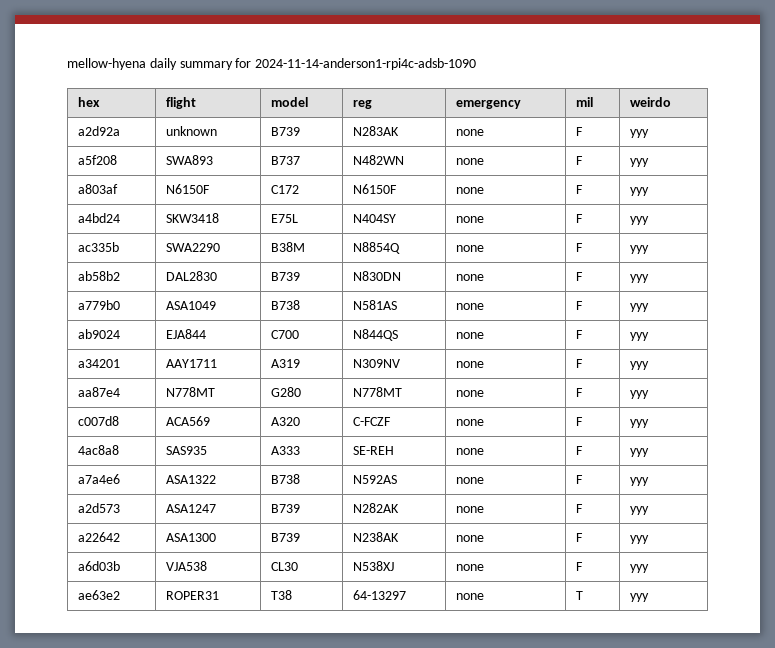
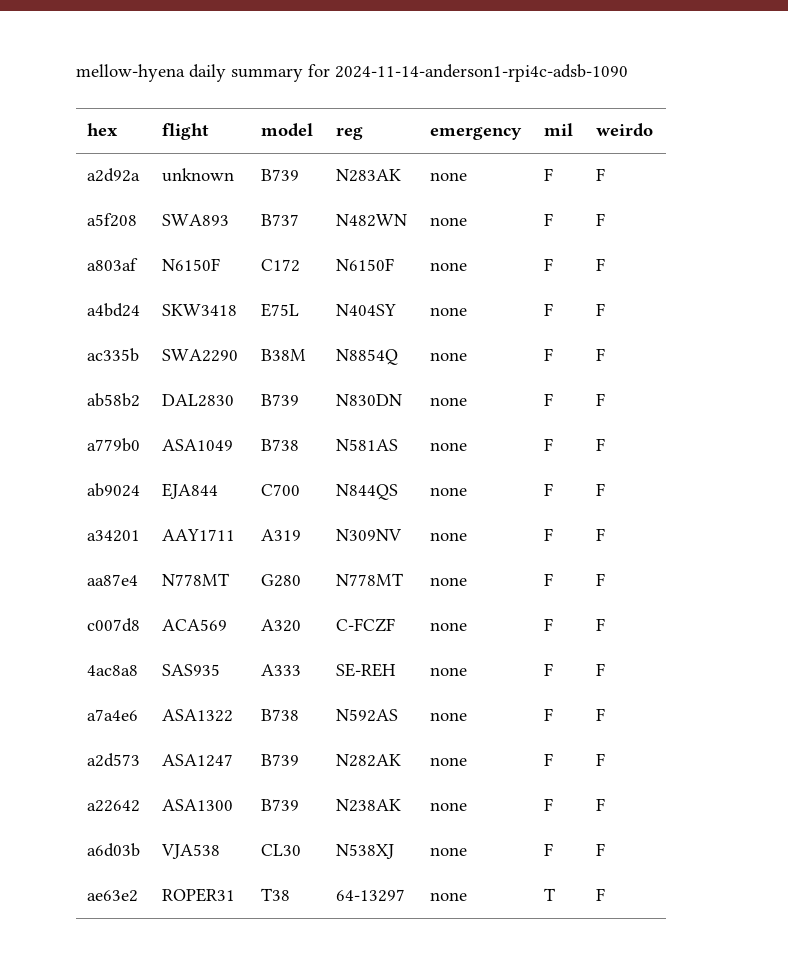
[629,129,649,138] yyy -> [595,168,605,181] F
[629,158,649,167] yyy -> [595,213,605,226] F
[629,187,649,196] yyy -> [595,258,605,271] F
[629,216,649,225] yyy -> [595,303,605,316] F
[629,245,649,254] yyy -> [595,348,605,361] F
[629,274,649,283] yyy -> [595,393,605,406] F
[629,303,649,312] yyy -> [595,438,605,451] F
[629,332,649,341] yyy -> [595,483,605,496] F
[629,361,649,370] yyy -> [595,528,605,541] F
[629,390,649,399] yyy -> [595,573,605,586] F
[629,419,649,428] yyy -> [595,618,605,631] F
[629,448,649,457] yyy -> [595,663,605,676] F
[629,477,649,486] yyy -> [595,708,605,721] F
[629,506,649,515] yyy -> [595,753,605,766] F
[629,535,649,544] yyy -> [595,798,605,811] F
[629,564,649,573] yyy -> [595,843,605,856] F
[629,593,649,602] yyy -> [595,888,605,901] F

